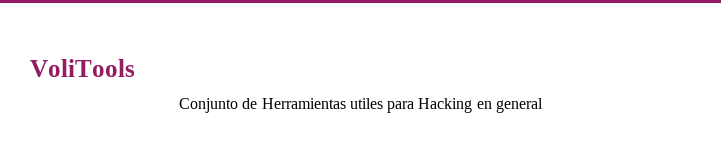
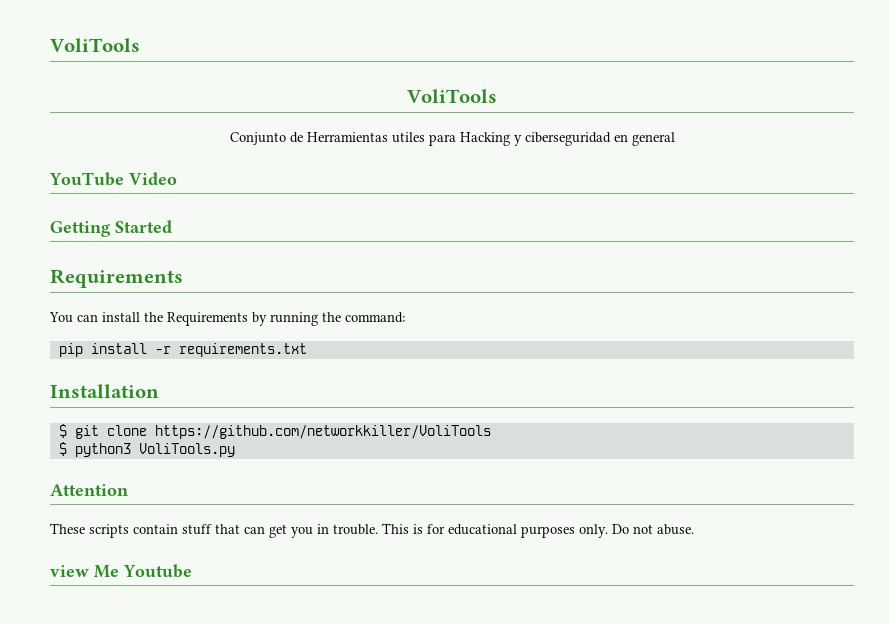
[30,59,135,77] VoliTools -> [50,38,140,52] [407,89,497,103] VoliTools // VoliTools
(473, 105) none -> [513,132,611,146] y ciberseguridad
(544, 105) none -> [49,172,177,186] [50,220,172,237] [50,269,183,288] [49,312,405,326] [58,343,307,357] [50,384,159,398] [58,424,491,439] [58,442,235,457] [50,484,128,496] [50,523,694,538] [50,564,192,578] // YouTube Video // Getting Started // Requirements // You can install the Requirements by running the command: // pip install -r requirements.txt // Installation // $ git clone https://github.com/networkkiller/VoliTools // $ python3 VoliTools.py // Attention // These scripts contain stuff that can get you in trouble. This is for educational purposes only. Do not abuse. // view Me Youtube

